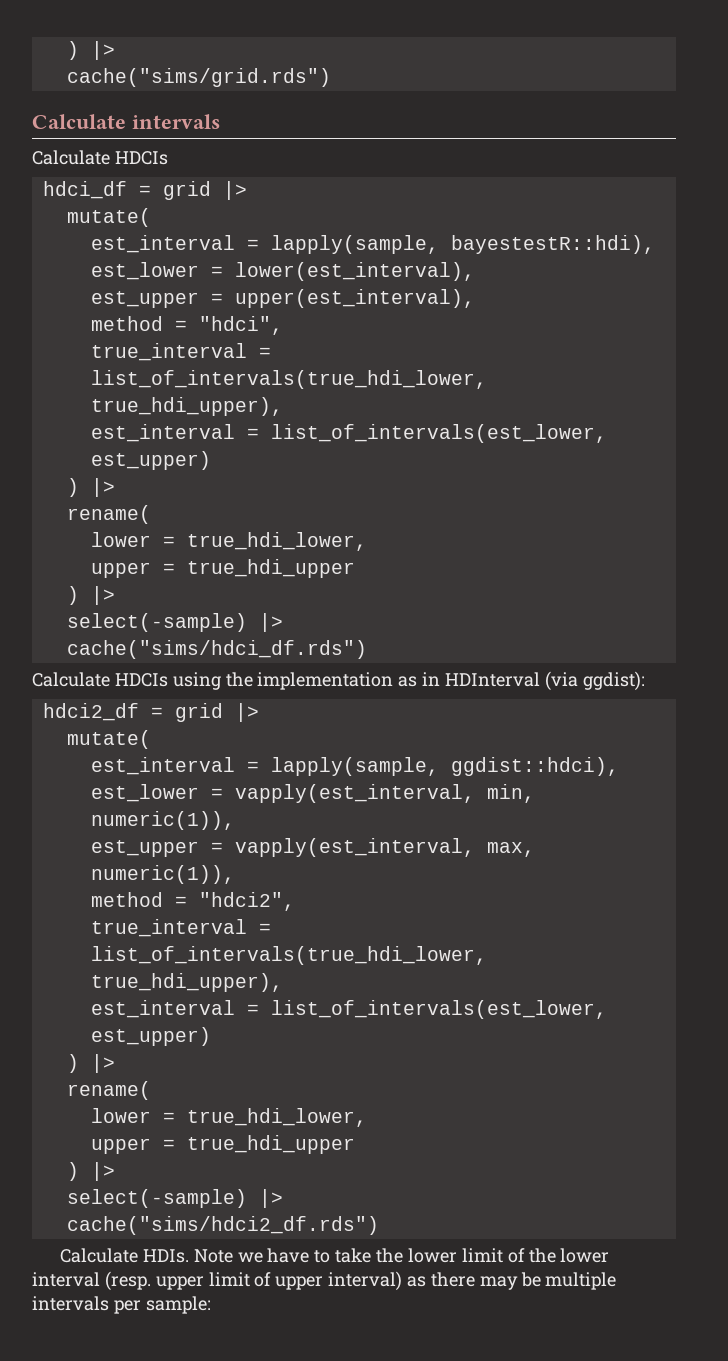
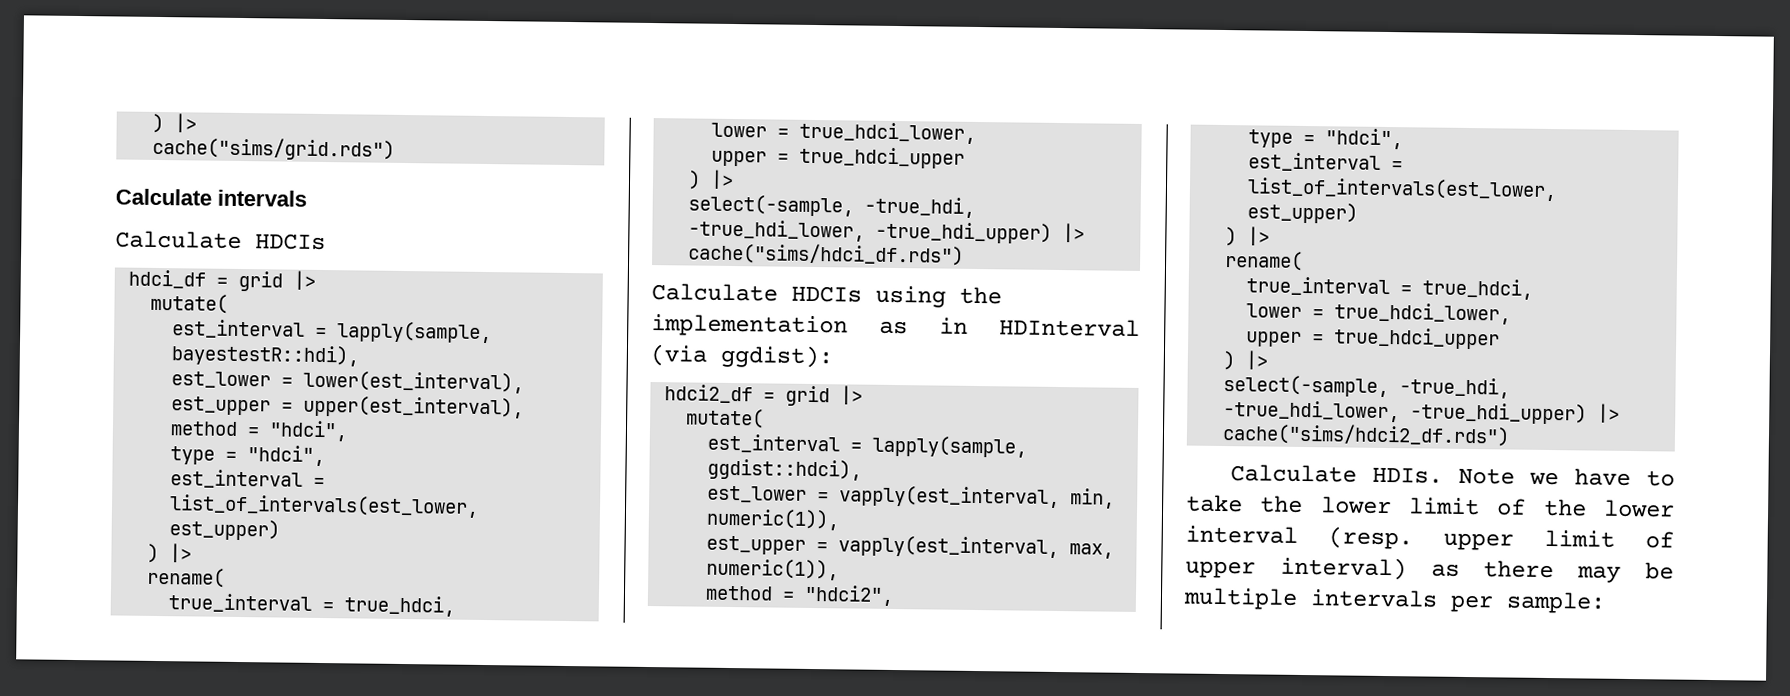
[90,343,271,361] [90,370,487,389] [90,397,283,416] [90,424,607,443] [90,451,211,470] [66,478,115,497] [66,505,151,524] [90,532,367,551] [90,559,355,578] [66,586,115,605] [66,613,247,632] true_interval = list_of_intervals(true_hdi_lower, true_hdi_upper), // est_interval = list_of_intervals(est_lower, est_upper) // ) |> // rename( // lower = true_hdi_lower, // upper = true_hdi_upper // ) |> // select(-sample) -> [170,445,326,467] [170,469,326,489] [169,494,480,518] [169,519,281,541] [147,543,193,564] [147,567,226,588] [168,593,456,617] [711,121,977,144] [711,146,966,169] [688,169,735,190] [688,194,976,218] [688,219,1053,244] type = "hdci", // est_interval = list_of_intervals(est_lower, est_upper) // ) |> // rename( // true_interval = true_hdci, // lower = true_hdci_lower, // upper = true_hdci_upper // ) |> // select(-sample, -true_hdi, -true_hdi_lower, -true_hdi_upper)
[90,919,271,937] [90,946,487,965] [90,973,283,992] [90,1000,607,1019] [90,1027,211,1046] [66,1054,115,1073] [66,1081,151,1100] [90,1108,367,1127] [90,1135,355,1154] [66,1162,115,1181] [66,1189,247,1208] true_interval = list_of_intervals(true_hdi_lower, true_hdi_upper), // est_interval = list_of_intervals(est_lower, est_upper) // ) |> // rename( // lower = true_hdi_lower, // upper = true_hdi_upper // ) |> // select(-sample) -> [1248,128,1404,150] [1248,152,1404,172] [1247,177,1558,202] [1247,202,1359,224] [1225,226,1271,247] [1224,251,1304,271] [1246,276,1534,300] [1246,302,1512,325] [1246,327,1501,350] [1223,350,1269,371] [1223,375,1511,399] [1223,400,1588,425] type = "hdci", // est_interval = list_of_intervals(est_lower, est_upper) // ) |> // rename( // true_interval = true_hdci, // lower = true_hdci_lower, // upper = true_hdci_upper // ) |> // select(-sample, -true_hdi, -true_hdi_lower, -true_hdi_upper)

